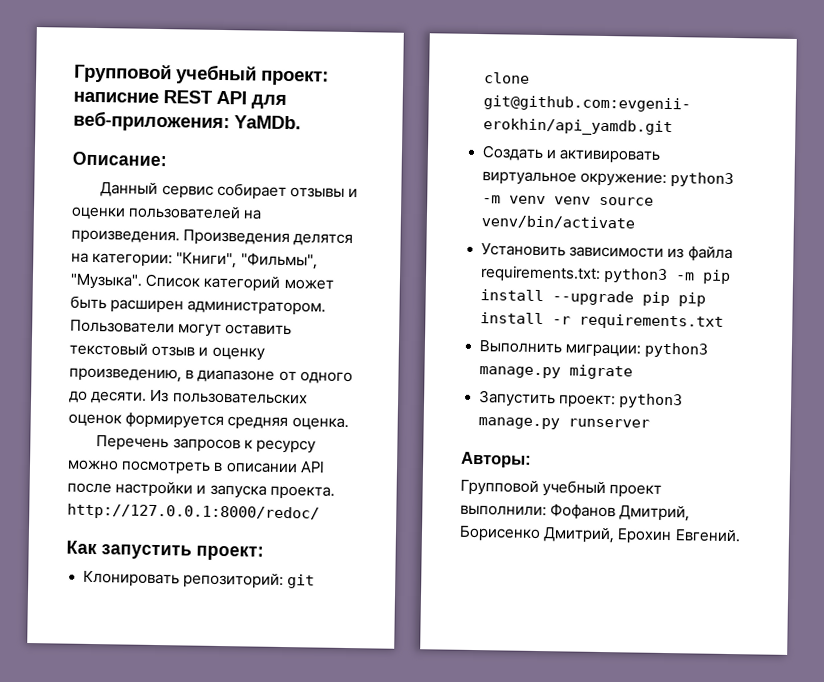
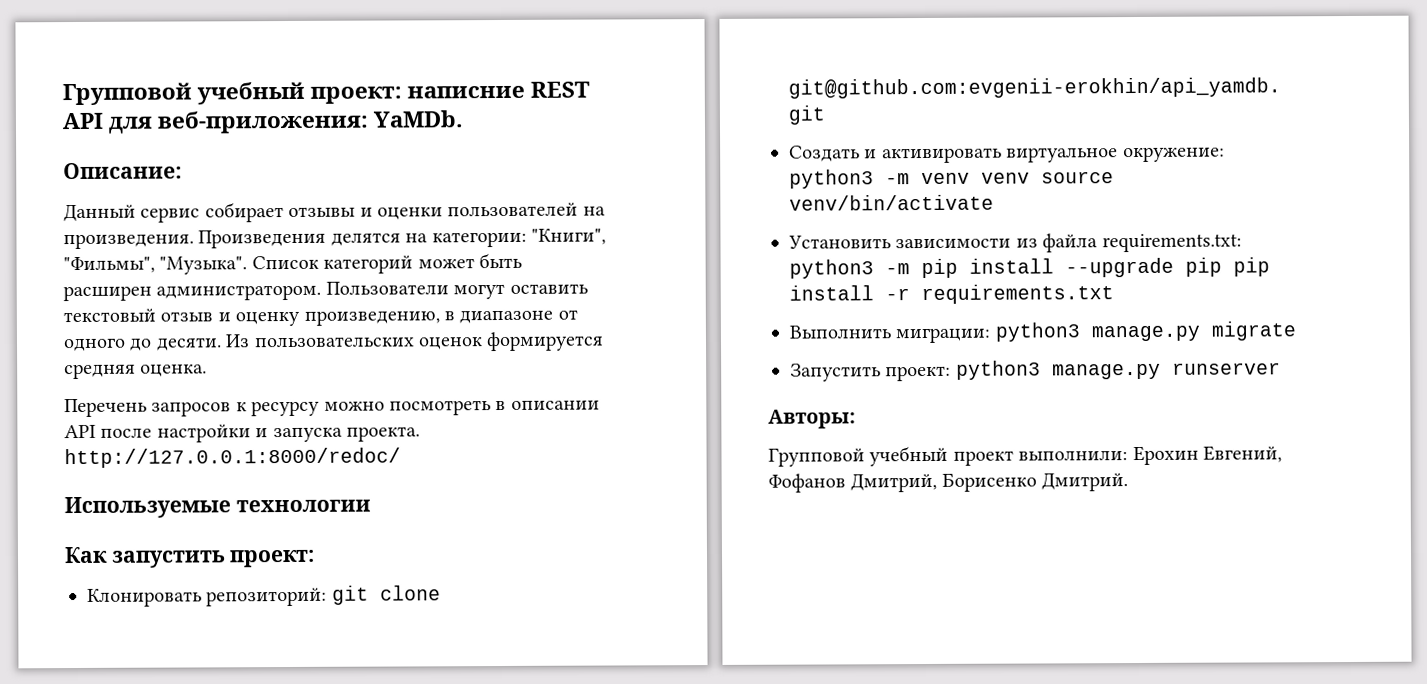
(320, 512) none -> [64,496,371,519] // Используемые технологии
(547, 510) none -> [1132,445,1282,466] Ерохин Евгений,
[543,527,741,545] Дмитрий, Ерохин Евгений. -> [1041,472,1129,492] Дмитрий.

